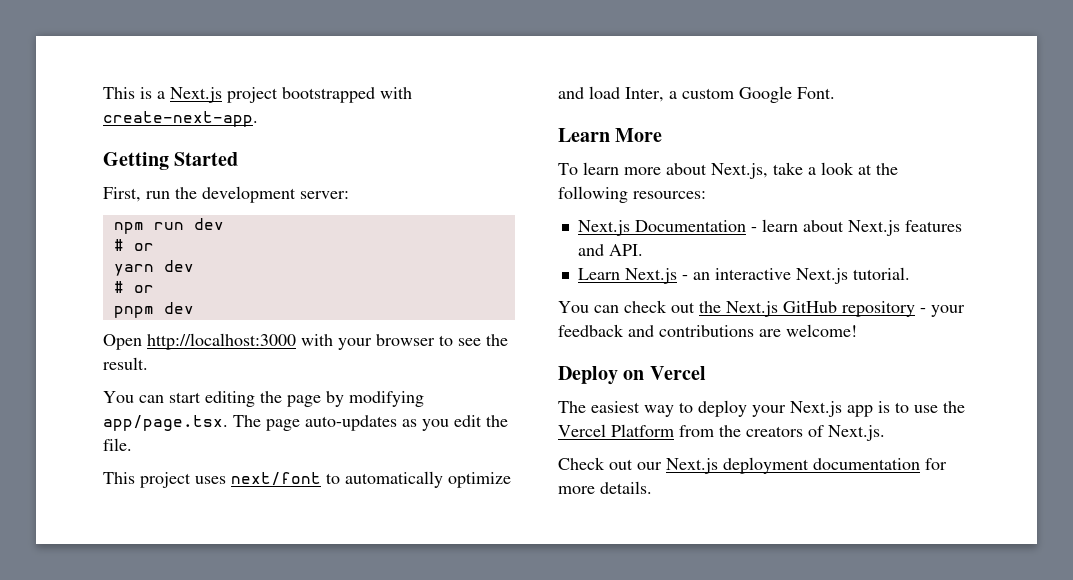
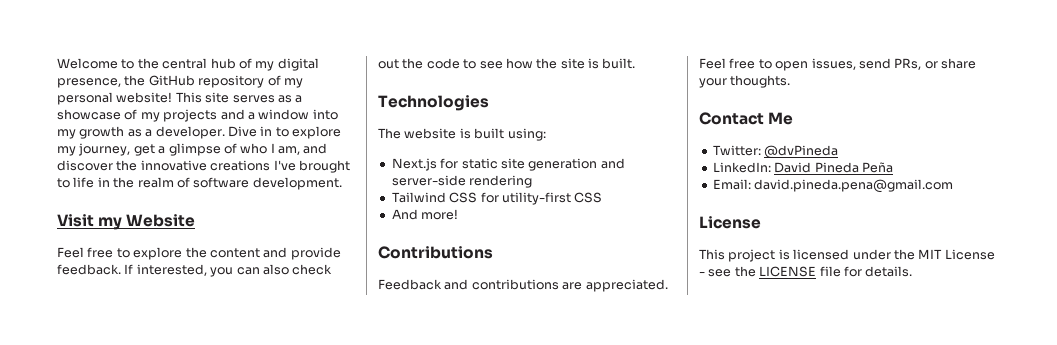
[103,87,412,103] [103,111,258,127] [103,152,239,170] [103,186,349,203] [113,218,224,234] [113,239,154,251] [113,260,194,276] [113,281,154,293] [113,302,194,318] [103,333,508,350] [103,357,148,370] [103,391,424,407] [103,415,508,431] [103,438,132,451] [103,471,511,488] [558,86,835,103] [558,128,663,142] [558,162,898,179] [558,186,706,203] [577,219,962,236] [577,244,643,256] [577,267,910,284] [558,300,965,317] [558,324,857,337] [558,366,706,385] [558,400,965,417] [558,424,885,441] [558,457,947,474] [558,486,595,494] This is a Next.js project bootstrapped with create-next-app. // Getting Started // First, run the development server: // npm run dev // # or // yarn dev // # or // pnpm dev // Open http://localhost:3000 with your browser to see the result. // You can start editing the page by modifying app/page.tsx. The page auto-updates as you edit the file. // This project uses next/font to automatically optimize and load Inter, a custom Google Font. // Learn More // To learn more about Next.js, take a look at the following resources: // Next.js Documentation - learn about Next.js features and API. // Learn Next.js - an interactive Next.js tutorial. // You can check out the Next.js GitHub repository - your feedback and contributions are welcome! // Deploy on Vercel // The easiest way to deploy your Next.js app is to use the Vercel Platform from the creators of Next.js. // Check out our Next.js deployment documentation for more -> [57,58,319,71] [57,75,303,88] [57,92,303,105] [57,109,338,122] [57,126,341,139] [57,143,328,156] [57,160,350,173] [57,177,342,190] [57,214,196,230] [57,247,341,260] [57,264,333,277] [378,58,636,69] [378,95,489,111] [378,128,546,141] [391,158,625,171] [391,175,533,188] [391,192,603,205] [391,209,459,220] [378,246,493,259] [378,279,668,292] [699,58,976,71] [699,75,791,88] [699,112,794,125] [712,145,839,159] [712,162,893,173] [712,179,954,193] [699,216,761,229] [699,249,995,262] [699,266,862,277] Welcome to the central hub of my digital presence, the GitHub repository of my personal website! This site serves as a showcase of my projects and a window into my growth as a developer. Dive in to explore my journey, get a glimpse of who I am, and discover the innovative creations I've brought to life in the realm of software development. // Visit my Website // Feel free to explore the content and provide feedback. If interested, you can also check out the code to see how the site is built. // Technologies // The website is built using: // Next.js for static site generation and server-side rendering // Tailwind CSS for utility-first CSS // And more! // Contributions // Feedback and contributions are appreciated. Feel free to open issues, send PRs, or share your thoughts. // Contact Me // Twitter: @dvPineda // LinkedIn: David Pineda Peña // Email: david.pineda.pena@gmail.com // License // This project is licensed under the MIT License - see the LICENSE file for

